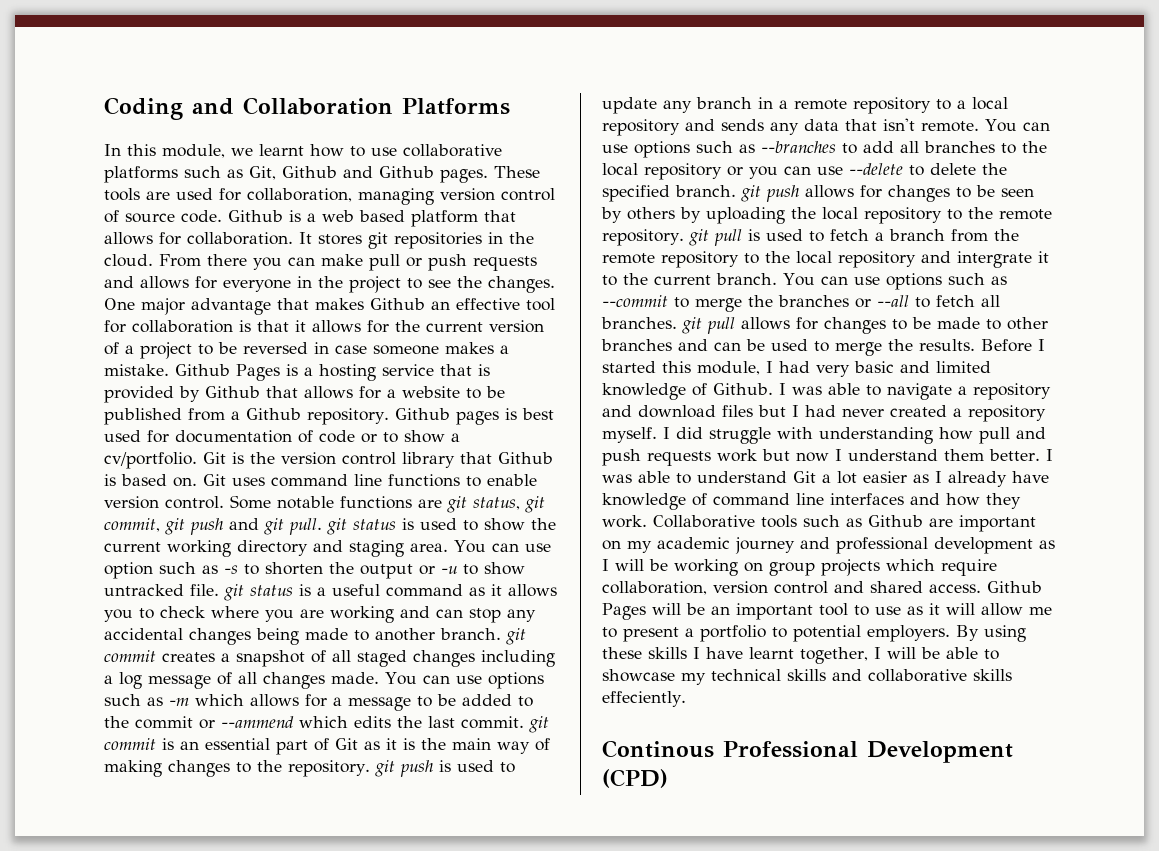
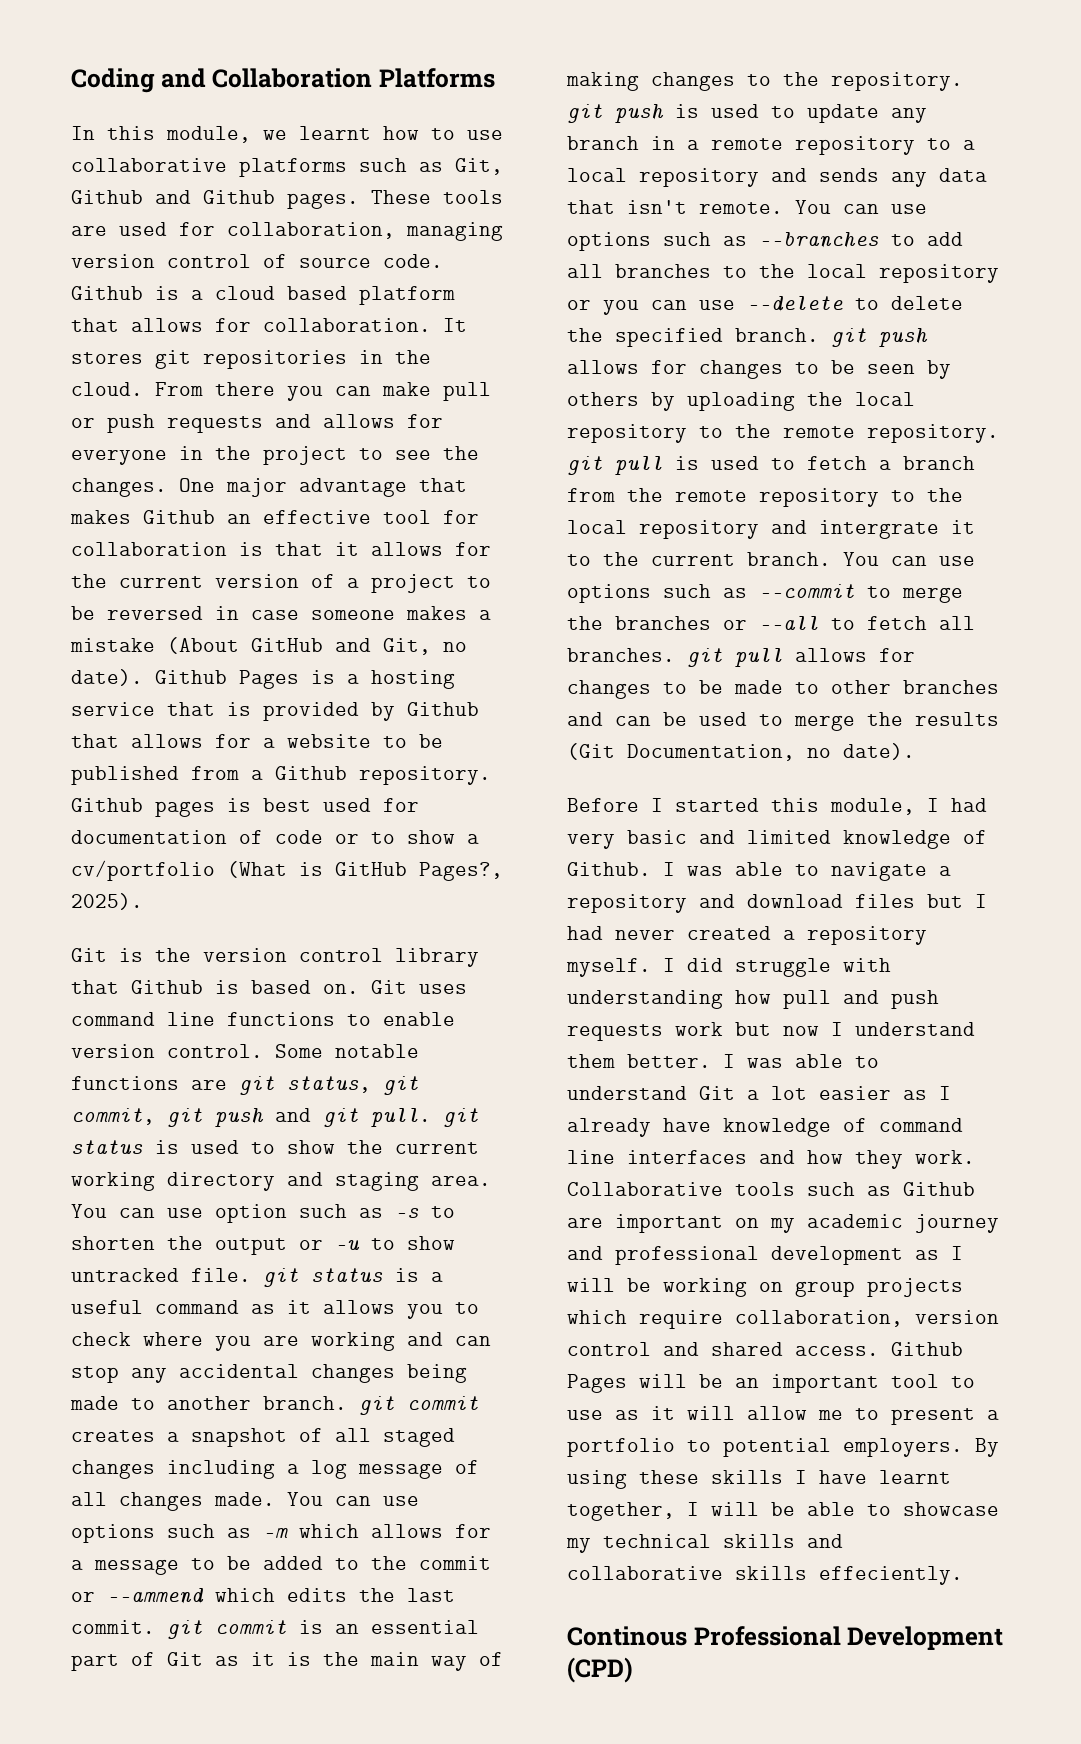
[322,210,354,222] web -> [215,286,275,300] cloud
[104,364,169,376] mistake. -> [70,637,467,655] [71,669,143,686] mistake (About GitHub and Git, no date).
[104,452,197,469] cv/portfolio. -> [71,860,503,881] [71,893,143,910] cv/portfolio (What is GitHub Pages?, 2025). //
[919,339,975,351] results. -> [915,712,999,726] [567,743,915,761] results (Git Documentation, no date). //

